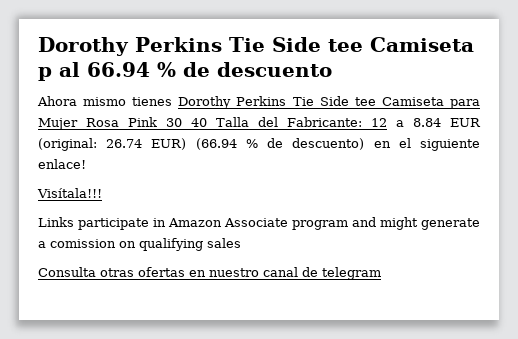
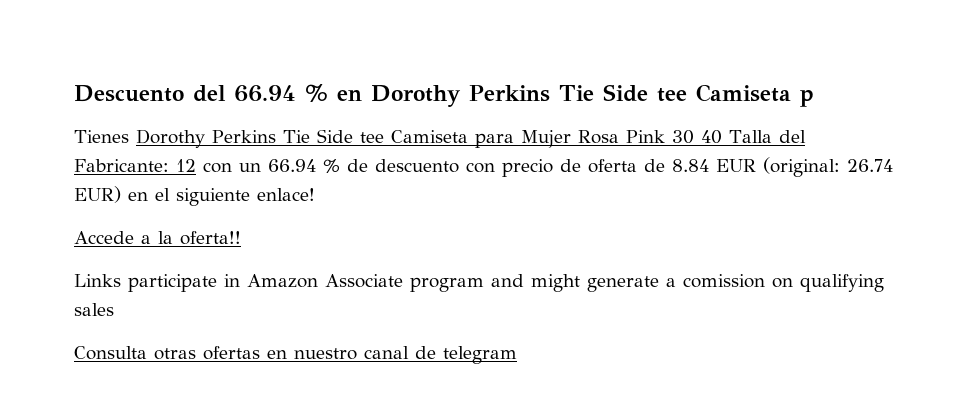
(38, 46) none -> [74,83,362,102] Descuento del 66.94 % en
[59,62,332,77] [37,96,173,106] al 66.94 % de descuento // Ahora mismo tienes -> [74,130,129,143] // Tienes
[396,120,404,127] a -> [203,159,665,177] con un 66.94 % de descuento con precio de oferta de
[195,138,365,150] (66.94 % de descuento) -> (121, 194) none
[37,188,102,198] Visítala!!! -> [74,231,241,245] Accede a la oferta!!

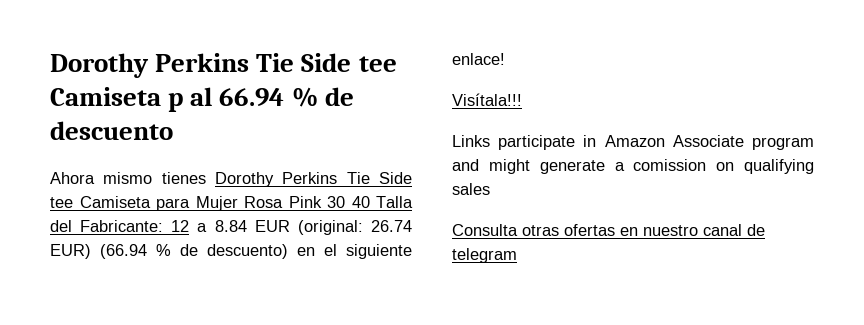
[74,83,362,102] Descuento del 66.94 % en -> (50, 65) none
[74,130,129,143] // Tienes -> [190,87,354,107] [50,121,173,140] [50,172,206,184] al 66.94 % de descuento // Ahora mismo tienes
[203,159,665,177] con un 66.94 % de descuento con precio de oferta de -> [197,223,208,232] a
(121, 194) none -> [100,244,288,259] (66.94 % de descuento)
[74,231,241,245] Accede a la oferta!! -> [452,93,522,106] Visítala!!!

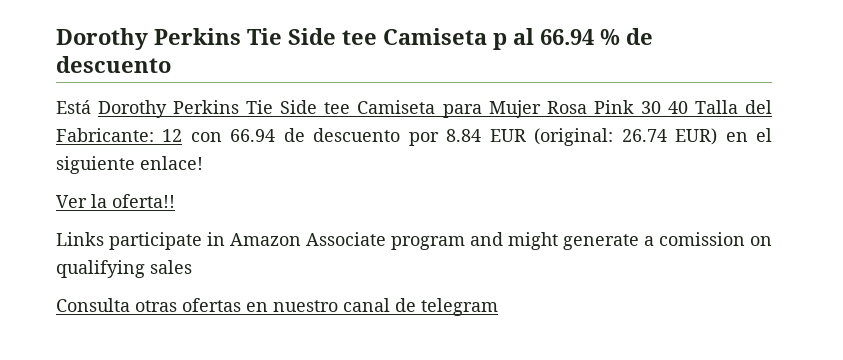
[50,172,206,184] Ahora mismo tienes -> [56,100,91,114] Está
[197,223,208,232] a -> [190,128,439,146] con 66.94 de descuento por
[100,244,288,259] (66.94 % de descuento) -> (718, 136) none
[452,93,522,106] Visítala!!! -> [56,194,175,208] Ver la oferta!!

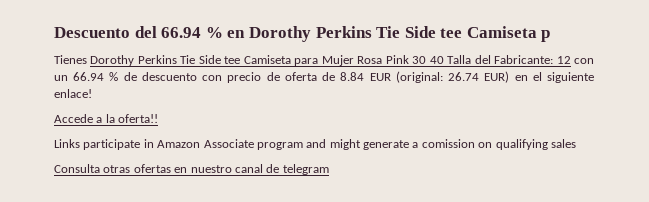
(56, 39) none -> [54,26,246,38] Descuento del 66.94 % en
[513,28,653,45] [56,56,171,73] [56,100,91,114] al 66.94 % de descuento // Está -> [54,55,87,64] // Tienes
[230,128,439,146] 66.94 de descuento por -> [54,72,336,83] un 66.94 % de descuento con precio de oferta de
[56,195,87,208] Ver -> [54,114,103,123] Accede a

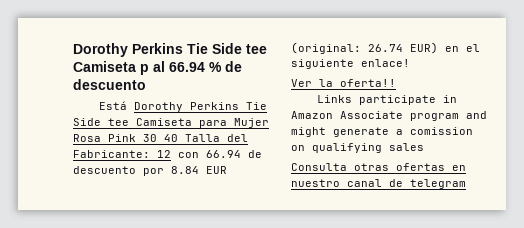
[54,26,246,38] Descuento del 66.94 % en -> (73, 50) none
[54,55,87,64] // Tienes -> [153,61,242,72] [73,79,146,90] [99,101,128,110] al 66.94 % de descuento // Está
[54,72,336,83] un 66.94 % de descuento con precio de oferta de -> [206,150,262,158] [73,166,164,176] 66.94 de descuento por
[54,114,103,123] Accede a -> [291,79,312,87] Ver

